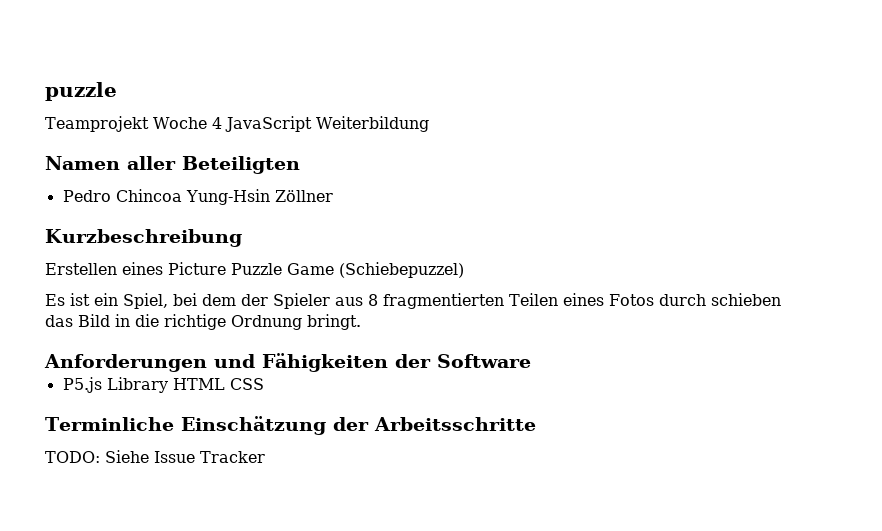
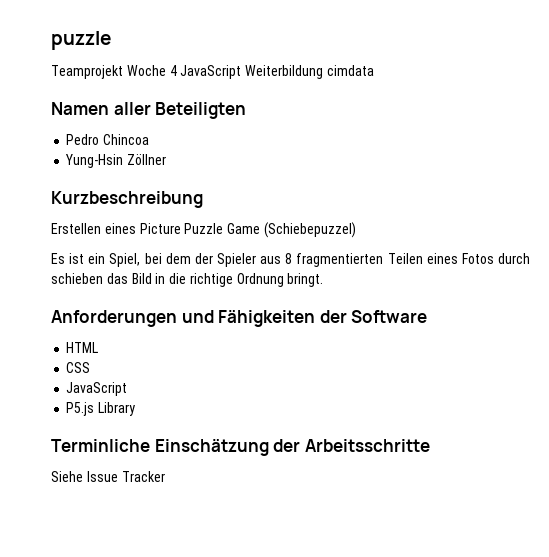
(429, 124) none -> [326,65,374,76] cimdata
(182, 195) none -> (150, 139) //
(531, 361) none -> [66,342,99,353] [66,362,91,373] [66,382,128,396] // HTML // CSS // JavaScript
[172,378,264,390] HTML CSS -> (136, 409) none
[45,451,100,463] TODO: -> (430, 445) none

